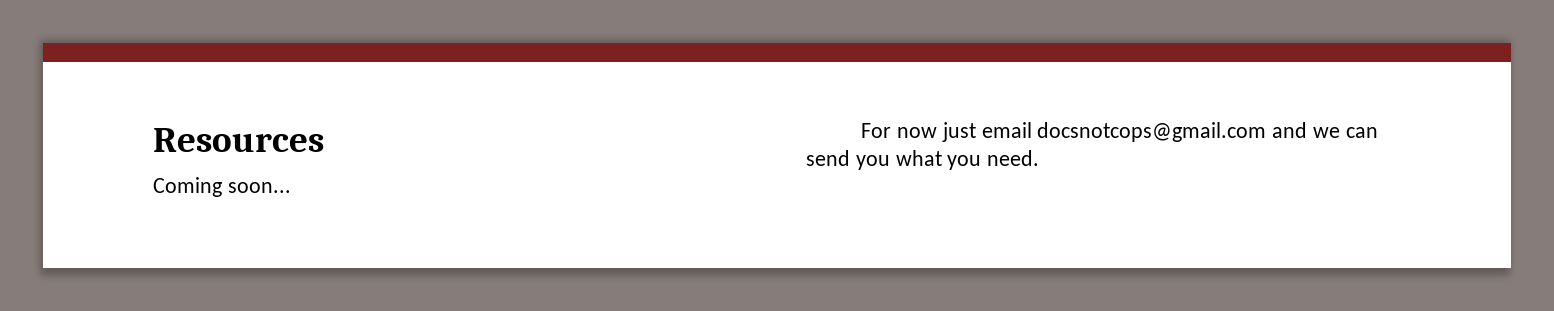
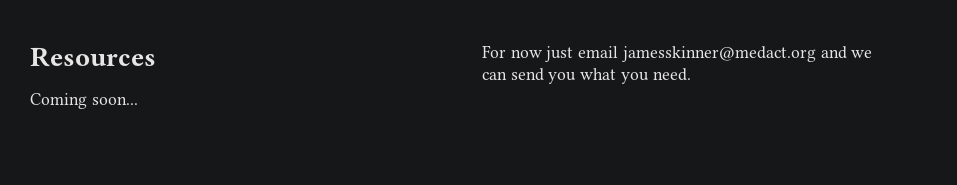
[1037,122,1267,142] docsnotcops@gmail.com -> [621,46,816,62] jamesskinner@medact.org

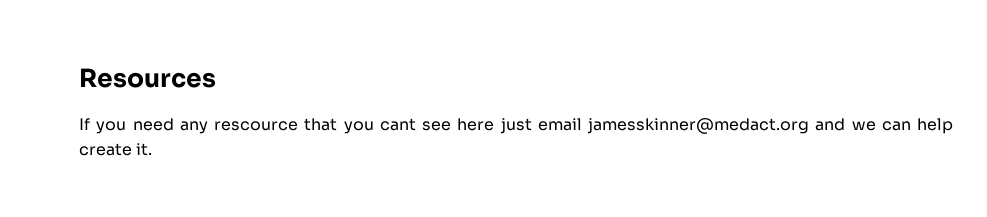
[30,93,138,109] [482,45,542,58] Coming soon... // For now -> [79,118,495,134] If you need any rescource that you cant see here
[510,68,691,84] send you what you need. -> [917,118,953,134] [79,143,153,156] help create it.

